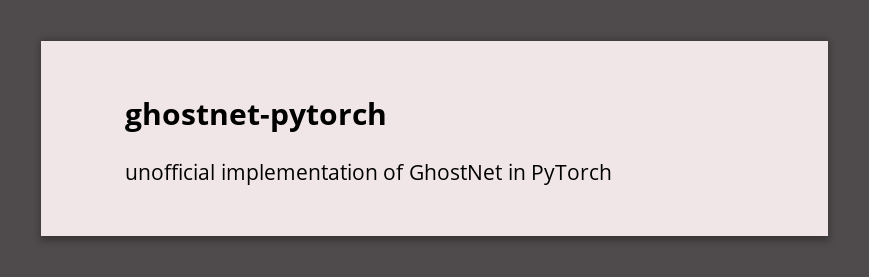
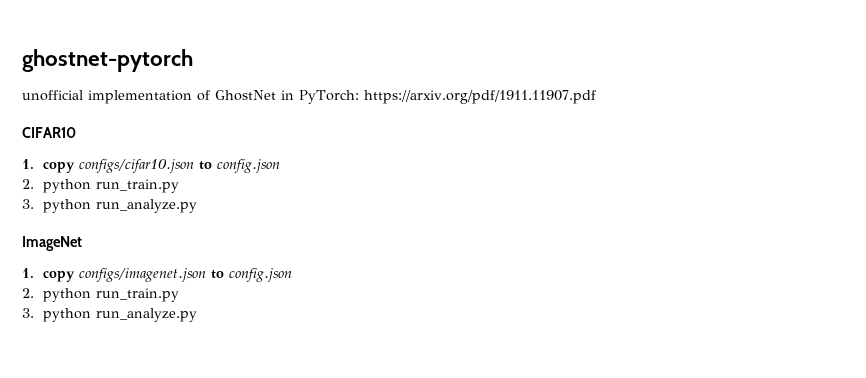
[531,164,613,185] PyTorch -> [299,90,596,104] [22,127,76,138] [22,159,280,173] [22,179,179,193] [22,199,197,213] [22,236,82,251] [22,268,292,282] [22,288,179,302] [22,308,197,322] PyTorch: https://arxiv.org/pdf/1911.11907.pdf // CIFAR10 // 1. copy configs/cifar10.json to config.json // 2. python run_train.py // 3. python run_analyze.py // ImageNet // 1. copy configs/imagenet.json to config.json // 2. python run_train.py // 3. python run_analyze.py

